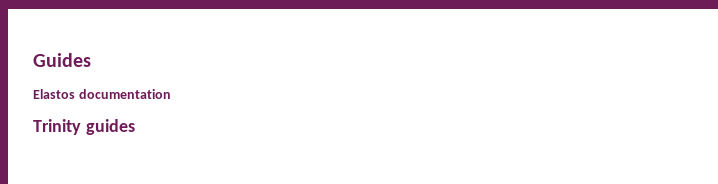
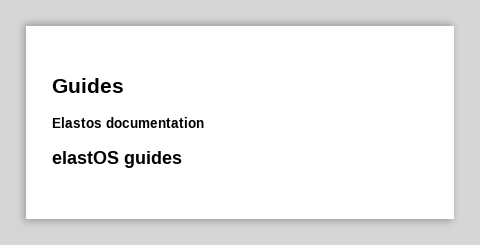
[33,119,81,135] Trinity -> [52,151,119,164] elastOS

